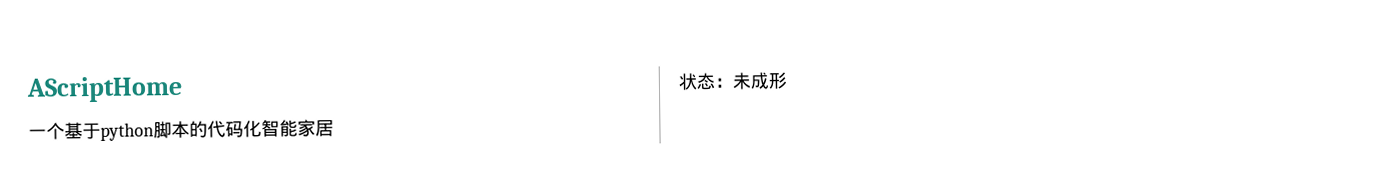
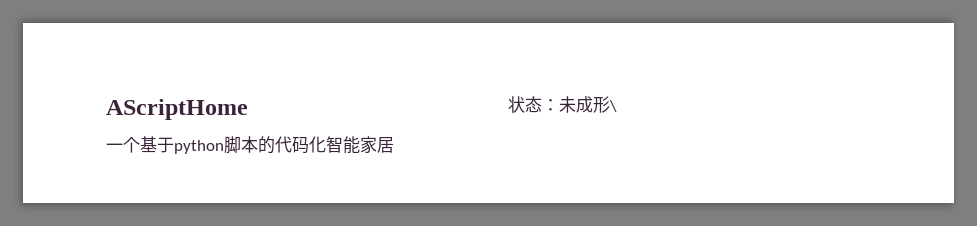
(787, 80) none -> [609,100,617,112] \

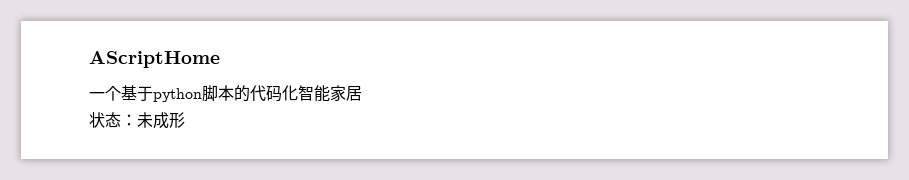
[609,100,617,112] \ -> (185, 120) none

